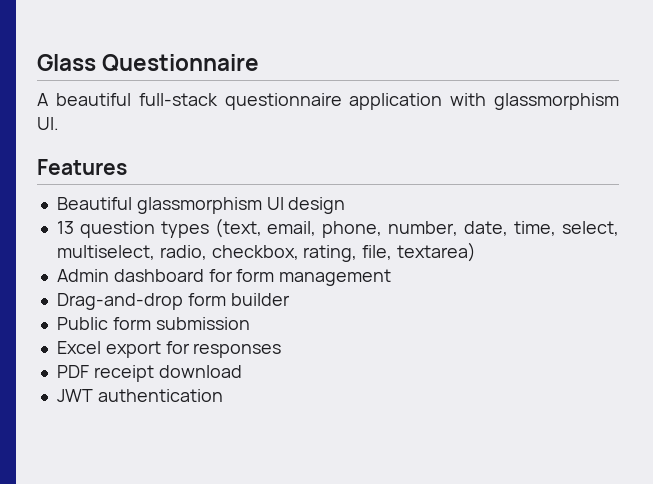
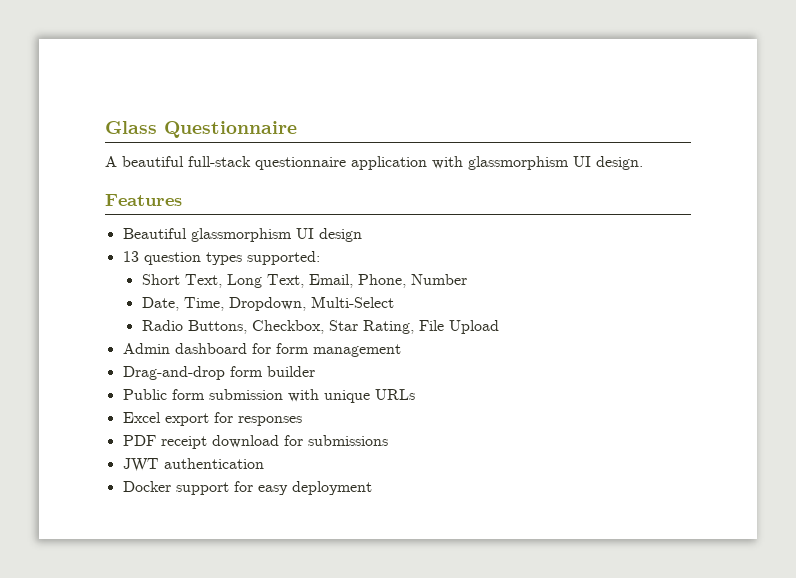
[37,117,59,130] UI. -> [573,156,643,170] UI design.
[214,218,619,238] [56,242,477,262] (text, email, phone, number, date, time, select, multiselect, radio, checkbox, rating, file, textarea) -> [246,251,320,265] [141,274,467,288] [141,296,394,311] [141,320,499,334] supported: // Short Text, Long Text, Email, Phone, Number // Date, Time, Dropdown, Multi-Select // Radio Buttons, Checkbox, Star Rating, File Upload
(250, 323) none -> [287,389,415,403] with unique URLs
(242, 371) none -> [283,435,388,446] for submissions
(223, 395) none -> [122,481,372,495] // Docker support for easy deployment

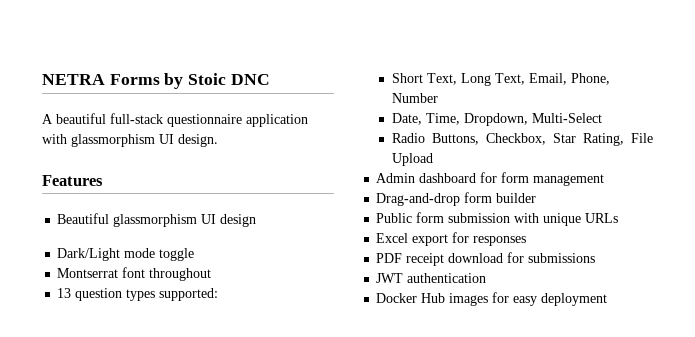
[105,121,297,138] Glass Questionnaire -> [42,73,270,89] NETRA Forms by Stoic DNC
(362, 235) none -> [57,248,195,261] [57,267,212,281] // Dark/Light mode toggle // Montserrat font throughout
[175,482,229,495] support -> [421,293,489,306] Hub images

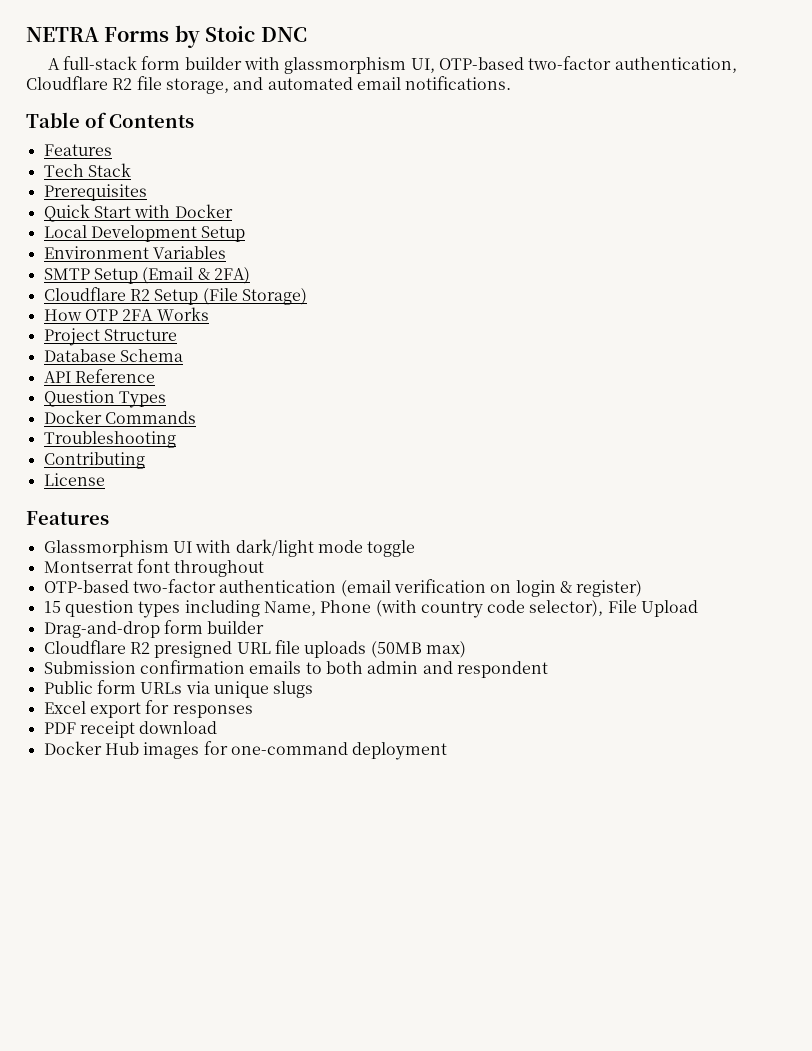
[56,113,308,127] [42,134,218,147] [42,175,103,186] [57,213,257,227] [57,248,121,261] beautiful full-stack questionnaire application with glassmorphism UI design. // Features // Beautiful glassmorphism UI design // Dark/Light -> [63,56,737,74] [26,76,512,94] [26,112,194,128] [43,144,112,156] [43,163,131,177] [43,184,147,201] [43,204,233,222] [43,225,246,242] [43,246,226,259] [43,267,250,284] [43,287,307,305] [43,307,209,321] [43,328,177,346] [43,349,183,362] [43,369,155,383] [43,390,166,408] [43,410,196,424] [43,431,176,448] [43,452,145,469] [43,473,105,486] [26,511,109,525] [43,539,314,557] full-stack form builder with glassmorphism UI, OTP-based two-factor authentication, Cloudflare R2 file storage, and automated email notifications. // Table of Contents // Features // Tech Stack // Prerequisites // Quick Start with Docker // Local Development Setup // Environment Variables // SMTP Setup (Email & 2FA) // Cloudflare R2 Setup (File Storage) // How OTP 2FA Works // Project Structure // Database Schema // API Reference // Question Types // Docker Commands // Troubleshooting // Contributing // License // Features // Glassmorphism UI with dark/light
[57,288,219,301] [391,73,610,86] [391,93,438,103] [391,113,602,126] [391,133,653,146] [391,153,433,166] [376,172,605,186] [376,192,537,206] [376,212,619,226] 13 question types supported: // Short Text, Long Text, Email, Phone, Number // Date, Time, Dropdown, Multi-Select // Radio Buttons, Checkbox, Star Rating, File Upload // Admin dashboard for form management // Drag-and-drop form builder // Public form submission with unique URLs -> [43,579,643,597] [43,600,699,618] [43,620,265,638] [43,640,466,658] [43,660,548,678] [43,680,314,698] OTP-based two-factor authentication (email verification on login & register) // 15 question types including Name, Phone (with country code selector), File Upload // Drag-and-drop form builder // Cloudflare R2 presigned URL file uploads (50MB max) // Submission confirmation emails to both admin and respondent // Public form URLs via unique slugs
[507,252,596,263] [376,273,487,283] for submissions // JWT authentication -> (218, 727) none
[513,296,538,306] easy -> [230,742,348,755] one-command

